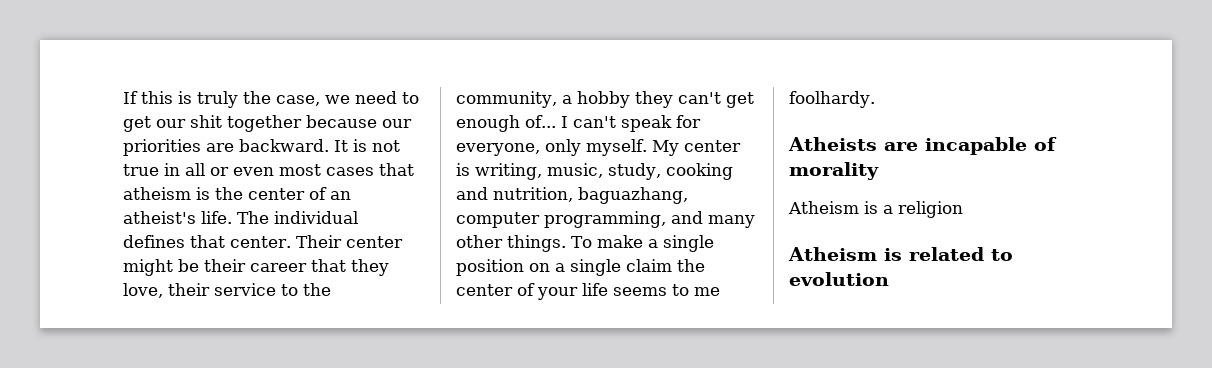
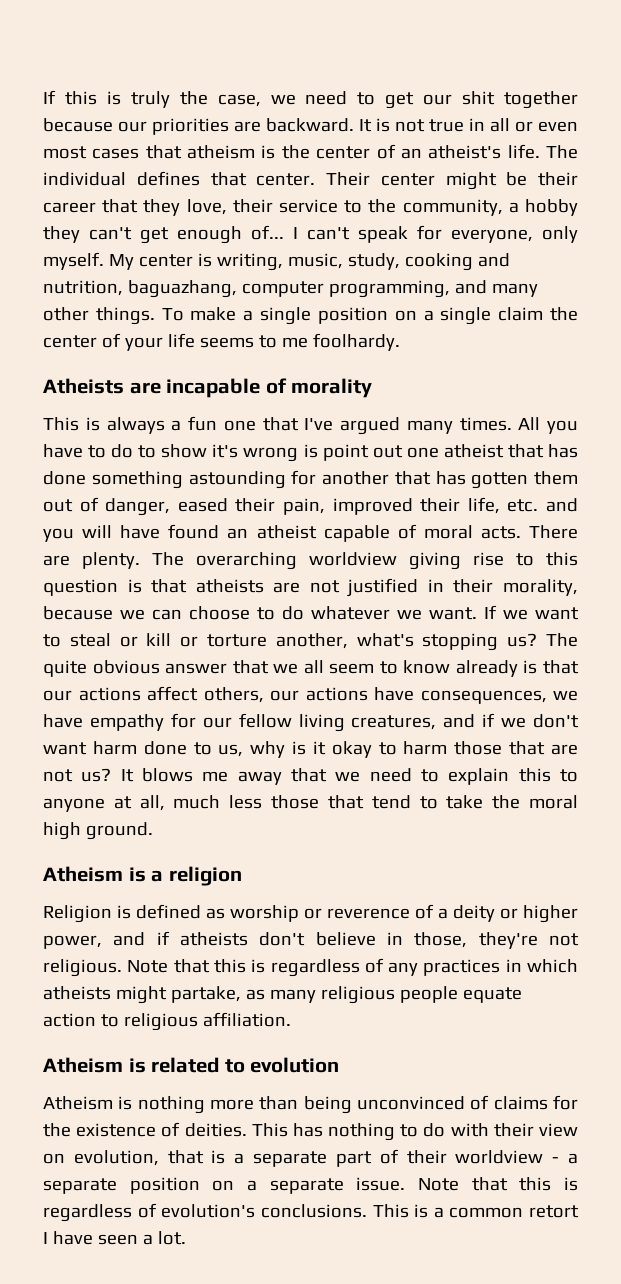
[788,201,963,218] Atheism is a religion -> [43,416,578,435] [43,444,579,462] [43,470,578,489] [43,497,579,516] [43,524,579,542] [43,552,578,570] [43,578,578,597] [43,605,579,620] [43,633,578,651] [43,660,579,677] [43,686,578,704] [43,713,579,732] [43,741,579,758] [43,768,578,785] [43,795,578,812] [43,822,153,840] [43,866,242,886] [43,904,578,923] [43,931,579,949] [43,958,578,977] [43,986,522,1004] [43,1012,291,1031] This is always a fun one that I've argued many times. All you have to do to show it's wrong is point out one atheist that has done something astounding for another that has gotten them out of danger, eased their pain, improved their life, etc. and you will have found an atheist capable of moral acts. There are plenty. The overarching worldview giving rise to this question is that atheists are not justified in their morality, because we can choose to do whatever we want. If we want to steal or kill or torture another, what's stopping us? The quite obvious answer that we all seem to know already is that our actions affect others, our actions have consequences, we have empathy for our fellow living creatures, and if we don't want harm done to us, why is it okay to harm those that are not us? It blows me away that we need to explain this to anyone at all, much less those that tend to take the moral high ground. // Atheism is a religion // Religion is defined as worship or reverence of a deity or higher power, and if atheists don't believe in those, they're not religious. Note that this is regardless of any practices in which atheists might partake, as many religious people equate action to religious affiliation.
(889, 279) none -> [43,1095,578,1114] [43,1122,578,1141] [43,1149,578,1167] [43,1177,578,1194] [43,1203,579,1222] [43,1231,186,1245] // Atheism is nothing more than being unconvinced of claims for the existence of deities. This has nothing to do with their view on evolution, that is a separate part of their worldview - a separate position on a separate issue. Note that this is regardless of evolution's conclusions. This is a common retort I have seen a lot.

